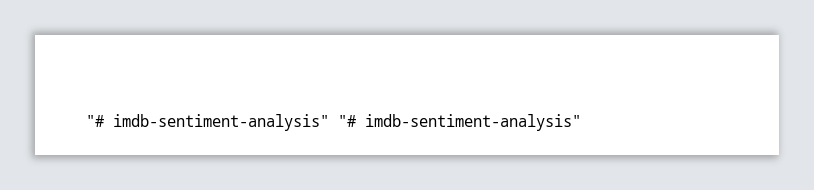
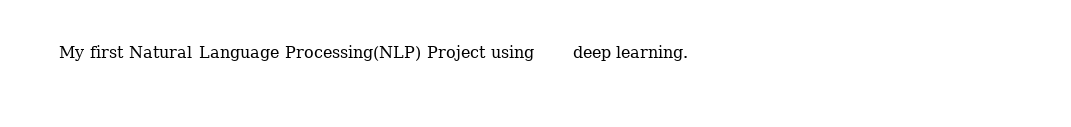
[86,114,581,131] "# imdb-sentiment-analysis" "# imdb-sentiment-analysis" -> [59,45,688,61] My first Natural Language Processing(NLP) Project using deep learning.

